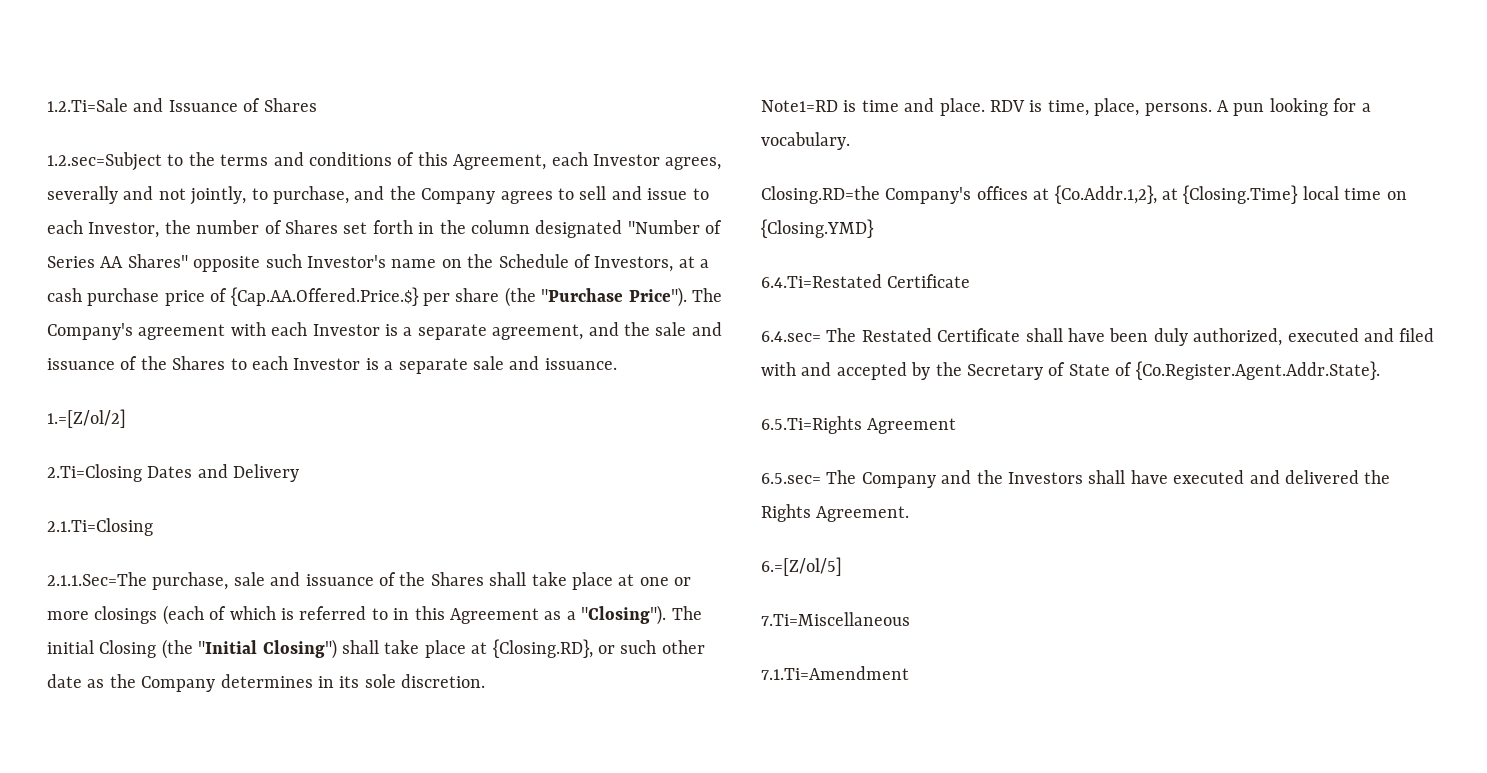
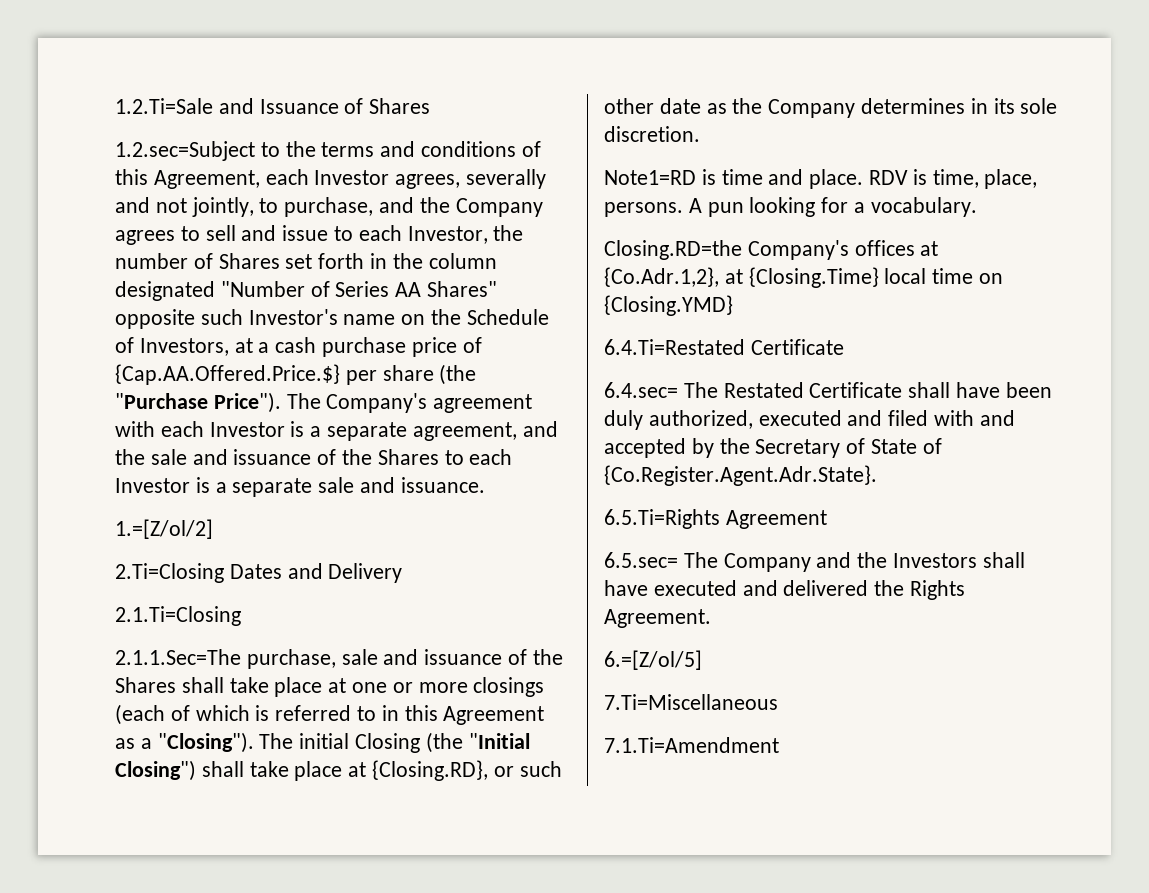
[1054,185,1157,204] {Co.Addr.1,2}, -> [604,267,719,287] {Co.Adr.1,2},
[1135,361,1380,380] {Co.Register.Agent.Addr.State}. -> [604,465,877,486] {Co.Register.Agent.Adr.State}.

